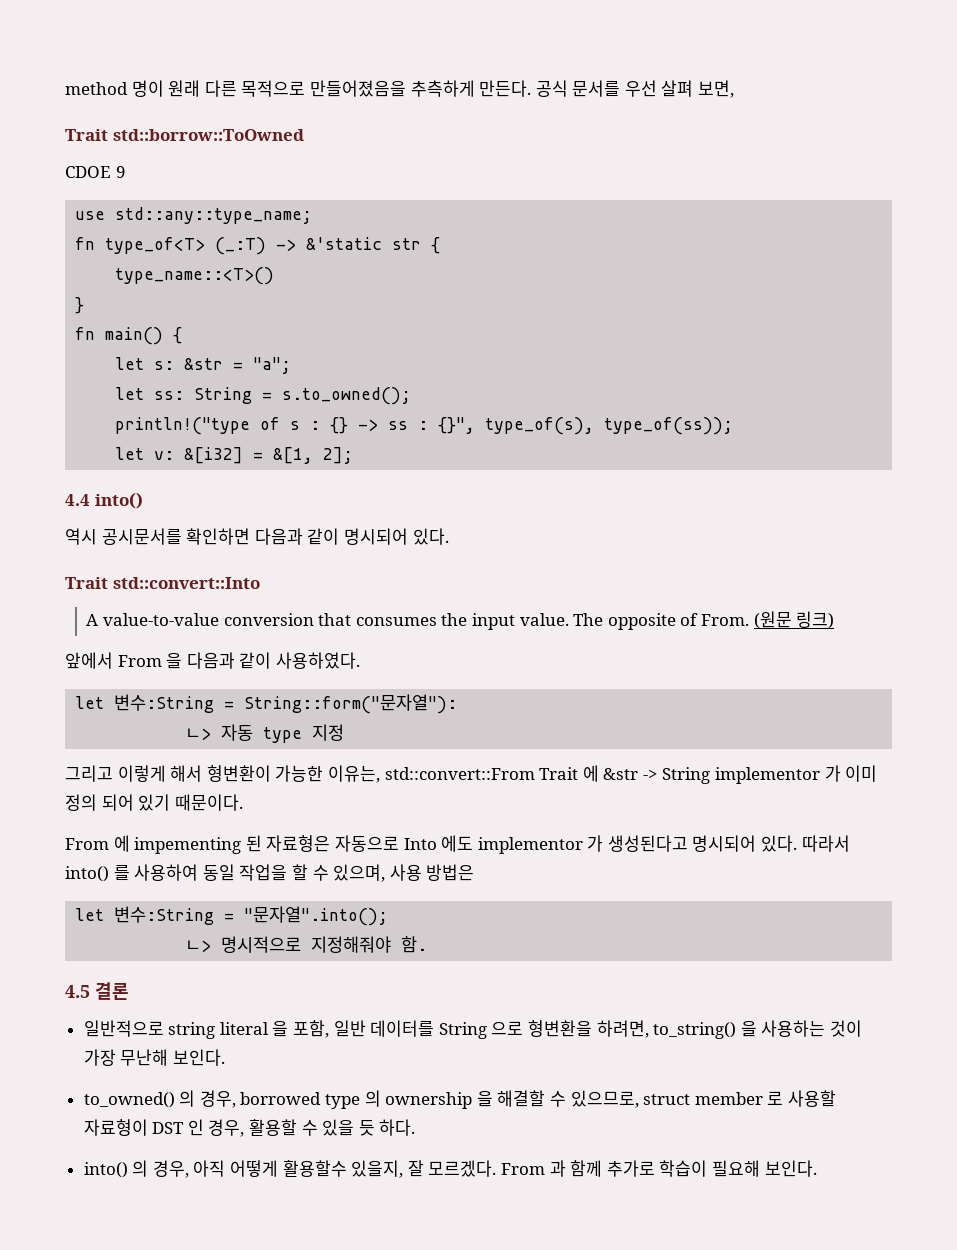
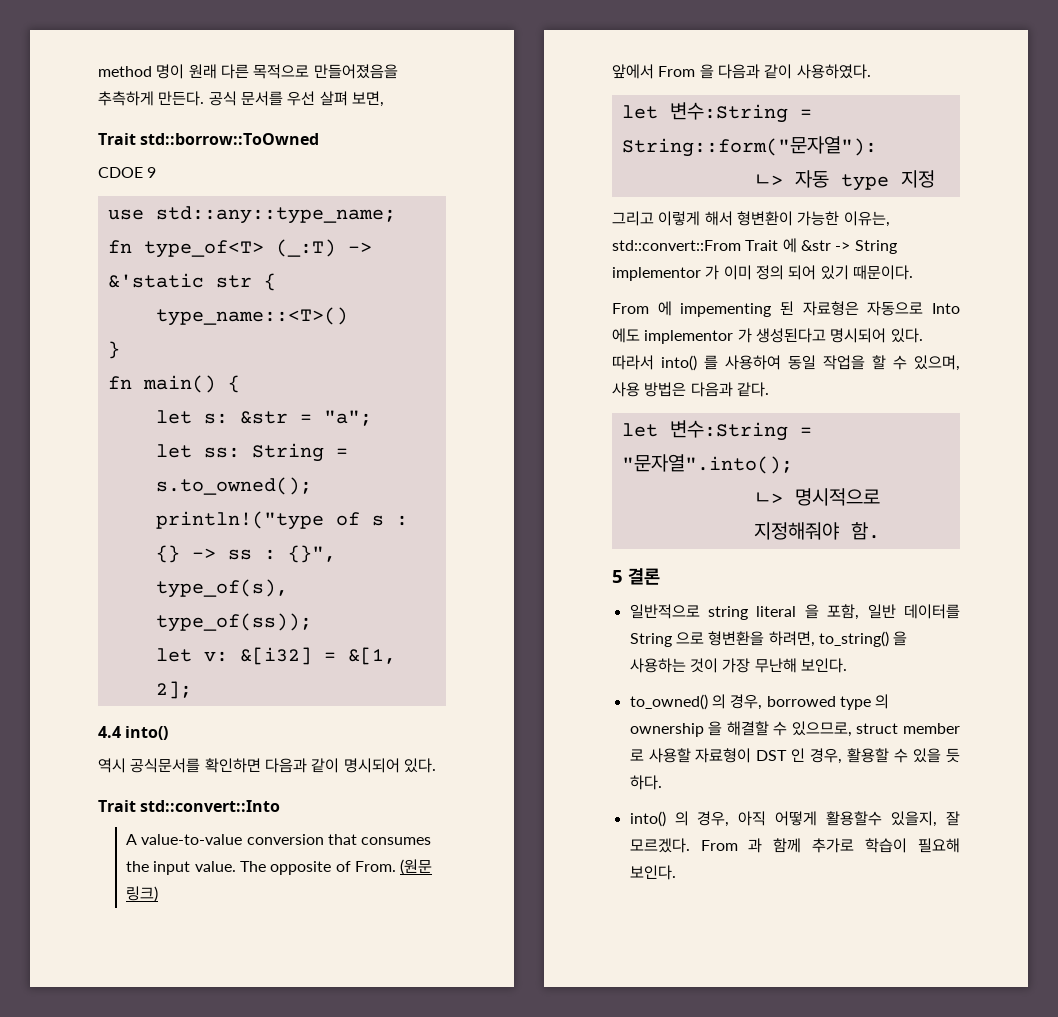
[101,528,182,545] 공시문서를 -> [130,758,201,773] 공식문서를
(475, 872) none -> [690,382,769,397] 다음과 같다.
[65,985,90,998] 4.5 -> [612,570,623,583] 5

